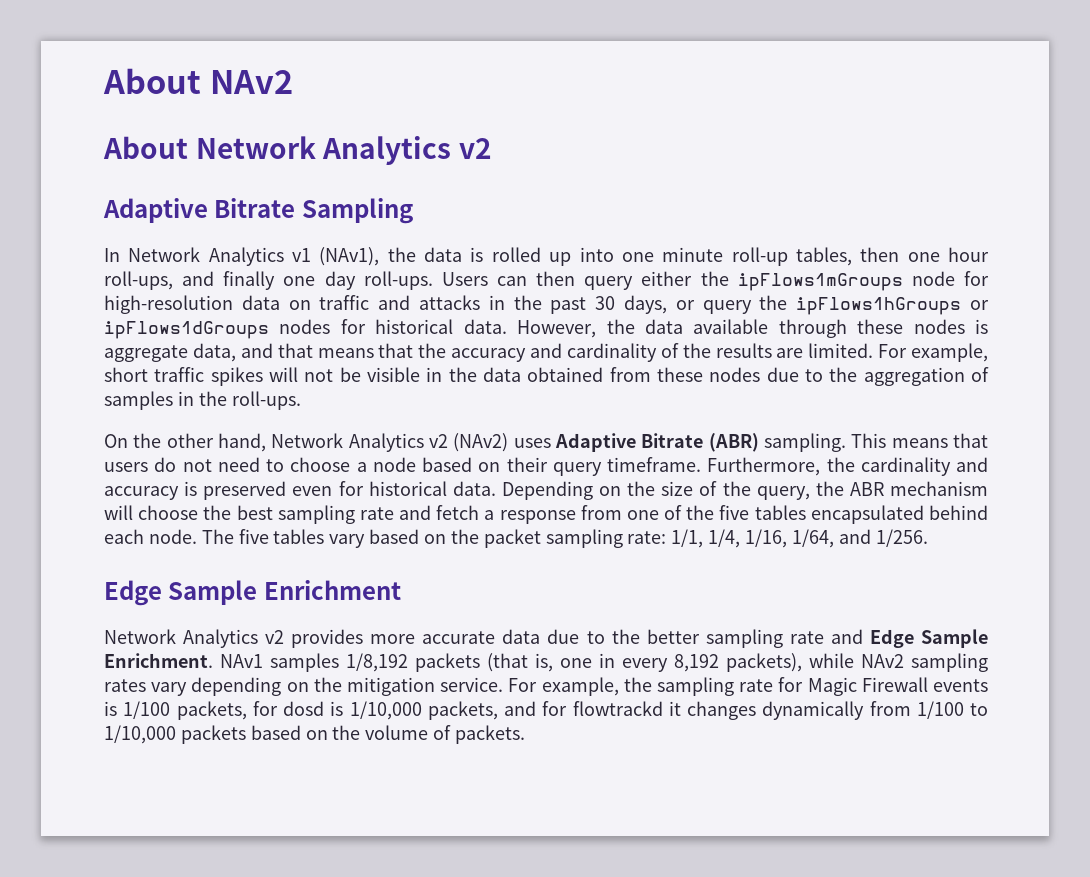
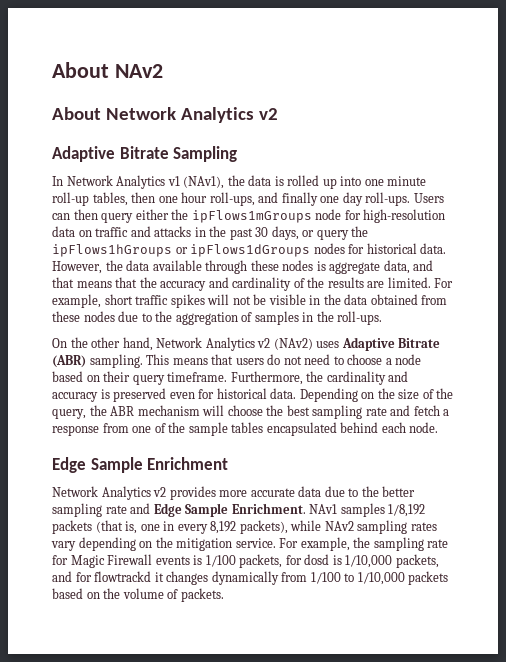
[719,505,750,520] five -> [188,422,228,436] sample
[201,529,928,548] The five tables vary based on the packet sampling rate: 1/1, 1/4, 1/16, 1/64, and 1/256. -> (439, 427) none

